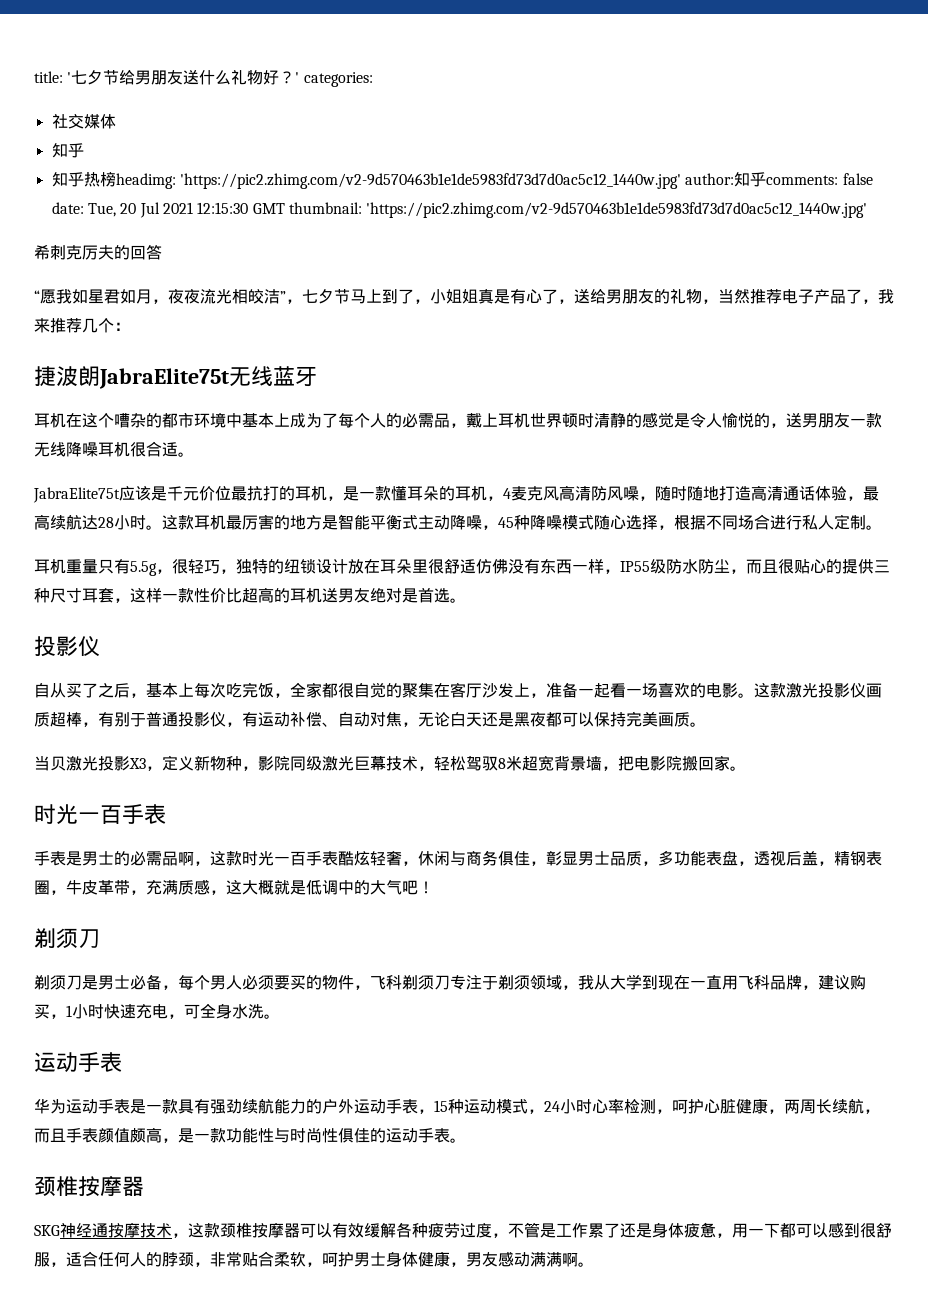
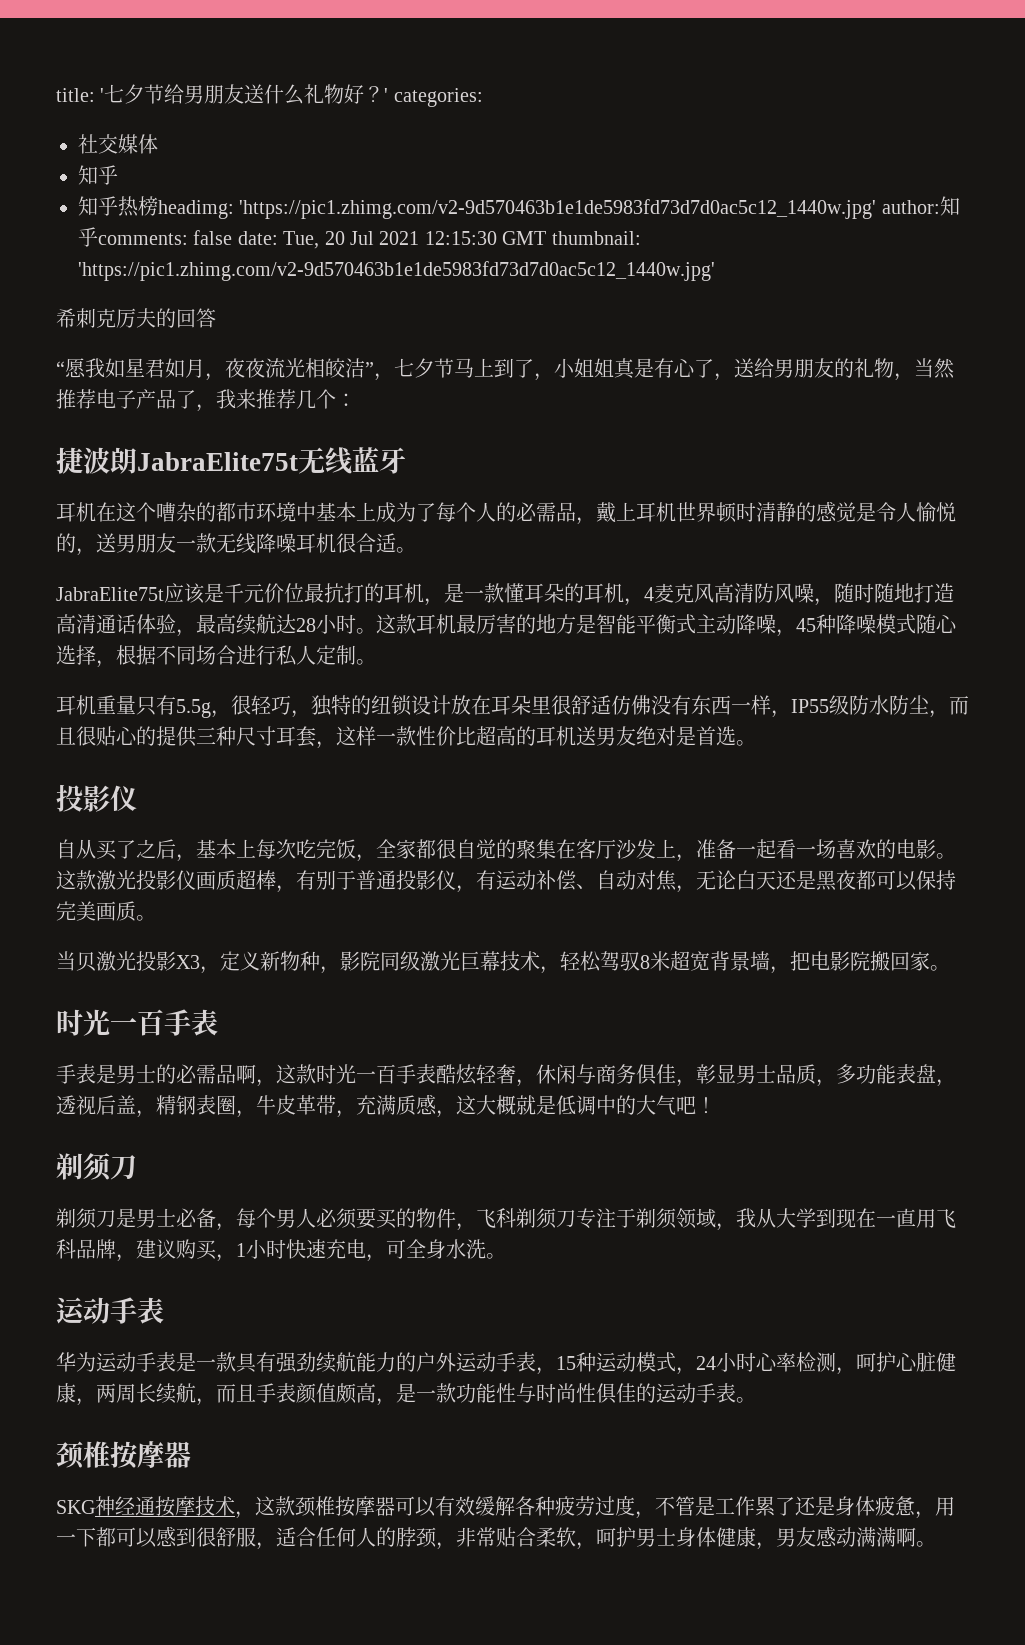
[179,173,681,189] 'https://pic2.zhimg.com/v2-9d570463b1e1de5983fd73d7d0ac5c12_1440w.jpg' -> [239,199,877,219] 'https://pic1.zhimg.com/v2-9d570463b1e1de5983fd73d7d0ac5c12_1440w.jpg'
[366,202,868,218] 'https://pic2.zhimg.com/v2-9d570463b1e1de5983fd73d7d0ac5c12_1440w.jpg' -> [78,261,715,281] 'https://pic1.zhimg.com/v2-9d570463b1e1de5983fd73d7d0ac5c12_1440w.jpg'

